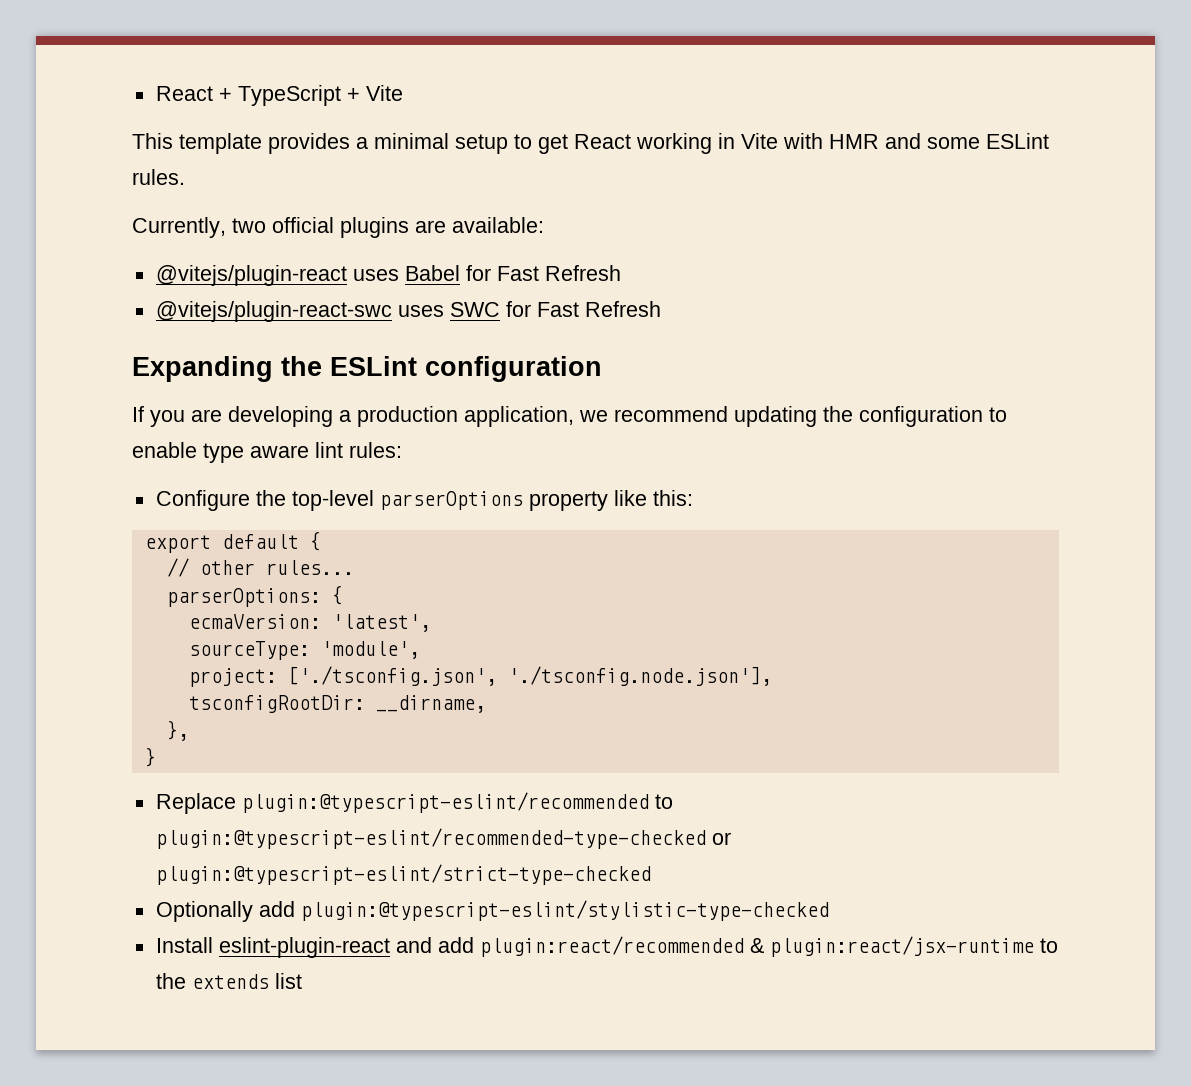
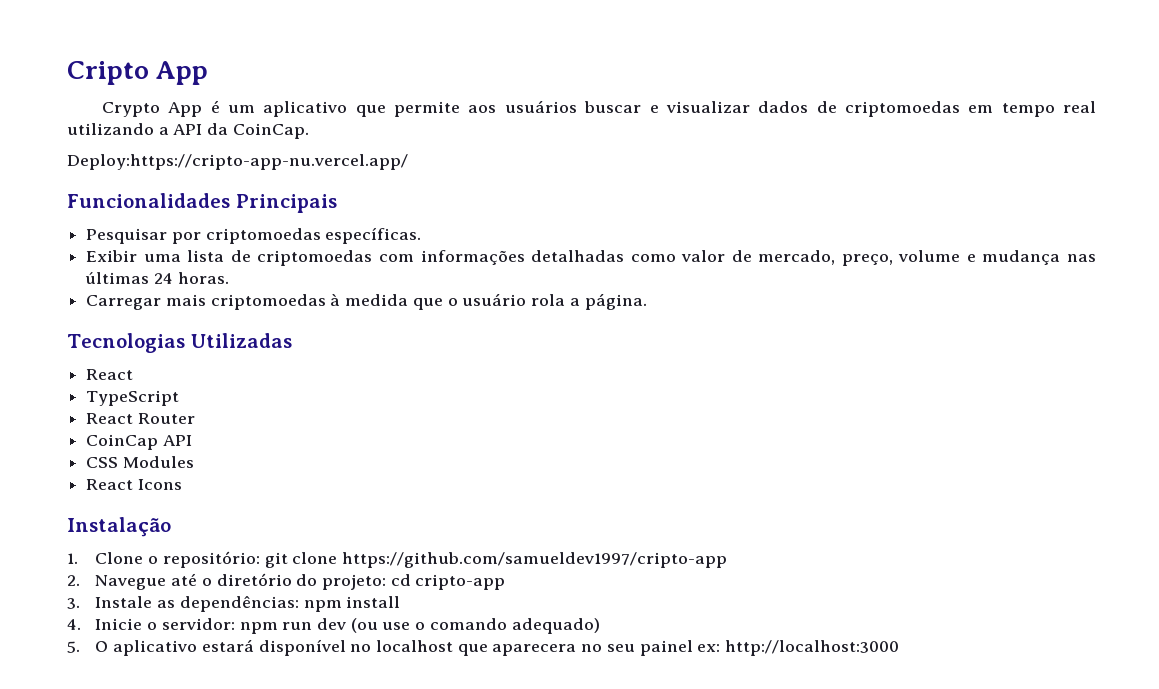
[155,86,232,101] React + -> [67,61,209,85] [101,100,1096,117] [67,123,309,139] [67,154,408,170] [67,193,337,213] [86,227,422,244] [86,250,1096,266] [85,272,229,284] [86,293,647,310] [67,333,292,353] [86,369,134,380] Cripto App // Crypto App é um aplicativo que permite aos usuários buscar e visualizar dados de criptomoedas em tempo real utilizando a API da CoinCap. // Deploy:https://cripto-app-nu.vercel.app/ // Funcionalidades Principais // Pesquisar por criptomoedas específicas. // Exibir uma lista de criptomoedas com informações detalhadas como valor de mercado, preço, volume e mudança nas últimas 24 horas. // Carregar mais criptomoedas à medida que o usuário rola a página. // Tecnologias Utilizadas // React //
[346,85,403,101] [132,133,1049,154] [132,169,185,185] [132,217,544,238] [155,265,621,286] [155,301,661,322] [132,356,602,382] [132,406,1007,427] [132,442,402,463] [155,490,693,511] [144,531,321,553] [166,558,354,577] [166,585,343,607] [188,614,431,632] [188,641,420,660] [188,666,772,687] [188,695,486,713] [166,720,189,741] [144,747,156,767] [155,792,673,814] [155,828,731,849] [155,864,651,885] [155,900,829,922] [155,936,1058,958] [155,973,302,989] + Vite // This template provides a minimal setup to get React working in Vite with HMR and some ESLint rules. // Currently, two official plugins are available: // @vitejs/plugin-react uses Babel for Fast Refresh // @vitejs/plugin-react-swc uses SWC for Fast Refresh // Expanding the ESLint configuration // If you are developing a production application, we recommend updating the configuration to enable type aware lint rules: // Configure the top-level parserOptions property like this: // export default { // // other rules... // parserOptions: { // ecmaVersion: 'latest', // sourceType: 'module', // project: ['./tsconfig.json', './tsconfig.node.json'], // tsconfigRootDir: __dirname, // }, // } // Replace plugin:@typescript-eslint/recommended to plugin:@typescript-eslint/recommended-type-checked or plugin:@typescript-eslint/strict-type-checked // Optionally add plugin:@typescript-eslint/stylistic-type-checked // Install eslint-plugin-react and add plugin:react/recommended & plugin:react/jsx-runtime to the extends list -> [86,413,195,424] [86,434,192,450] [86,456,194,468] [86,479,182,490] [67,517,171,537] [67,551,727,568] [67,573,506,590] [67,595,401,612] [67,618,600,634] [67,639,900,656] // React Router // CoinCap API // CSS Modules // React Icons // Instalação // 1. Clone o repositório: git clone https://github.com/samueldev1997/cripto-app // 2. Navegue até o diretório do projeto: cd cripto-app // 3. Instale as dependências: npm install // 4. Inicie o servidor: npm run dev (ou use o comando adequado) // 5. O aplicativo estará disponível no localhost que aparecera no seu painel ex: http://localhost:3000

